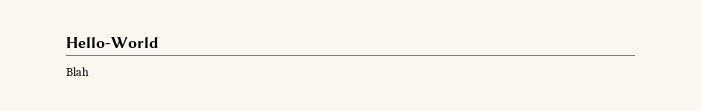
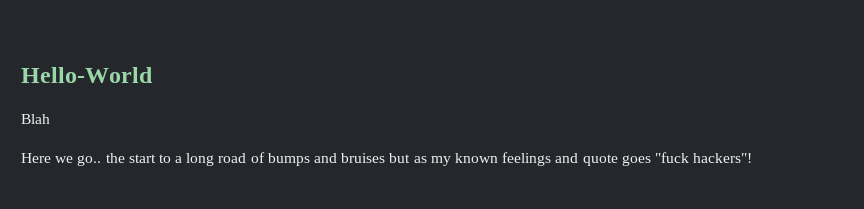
(89, 71) none -> [21,152,753,166] // Here we go.. the start to a long road of bumps and bruises but as my known feelings and quote goes "fuck hackers"!

